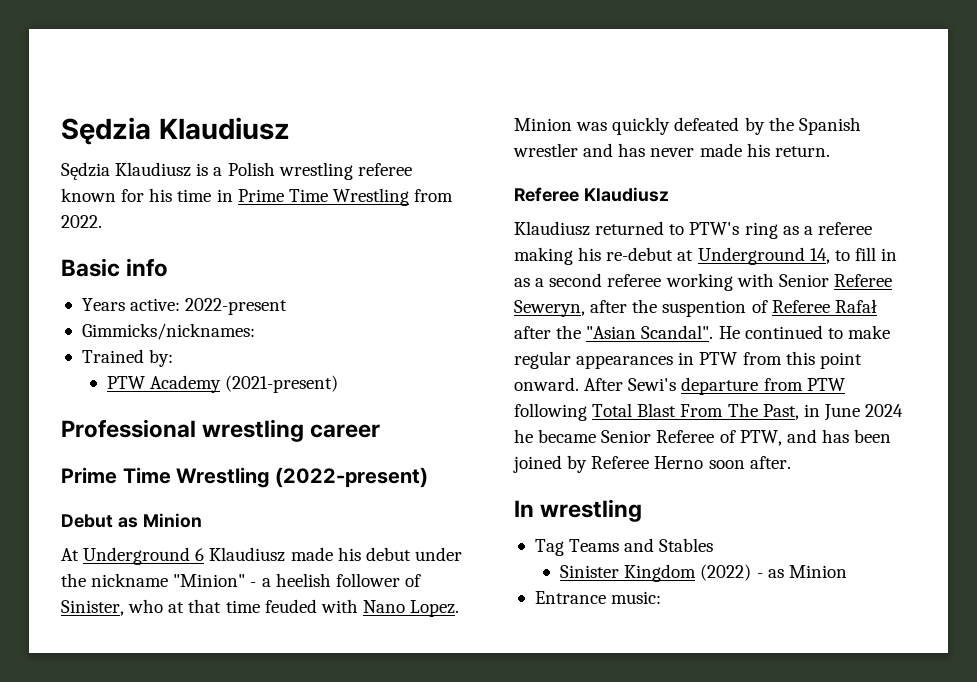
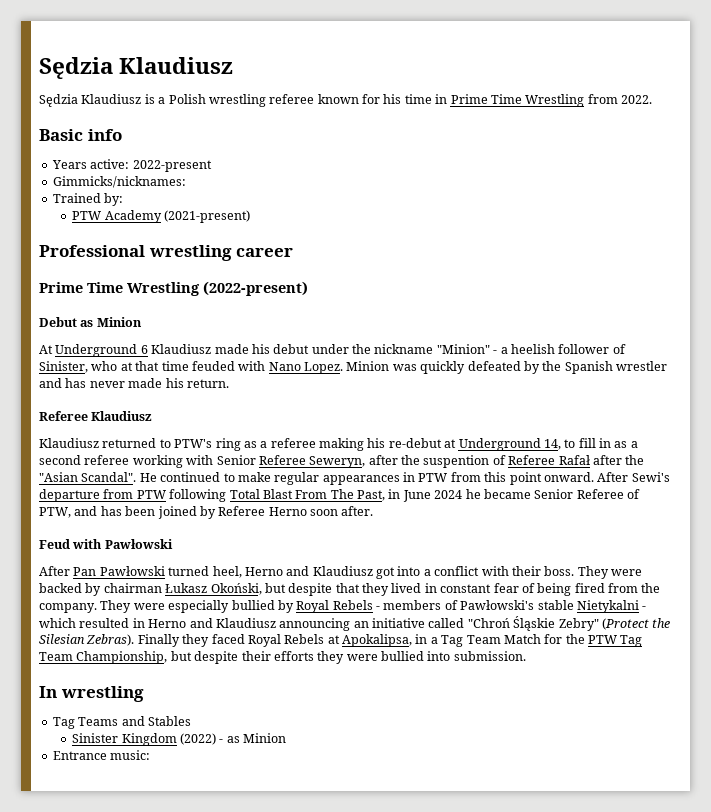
(791, 462) none -> [39,539,173,549] [39,566,642,579] [39,583,661,596] [39,600,647,613] [39,616,671,631] [39,634,643,647] [39,651,526,664] // Feud with Pawłowski // After Pan Pawłowski turned heel, Herno and Klaudiusz got into a conflict with their boss. They were backed by chairman Łukasz Okoński, but despite that they lived in constant fear of being fired from the company. They were especially bullied by Royal Rebels - members of Pawłowski's stable Nietykalni - which resulted in Herno and Klaudiusz announcing an initiative called "Chroń Śląskie Zebry" (Protect the Silesian Zebras). Finally they faced Royal Rebels at Apokalipsa, in a Tag Team Match for the PTW Tag Team Championship, but despite their efforts they were bullied into submission.

